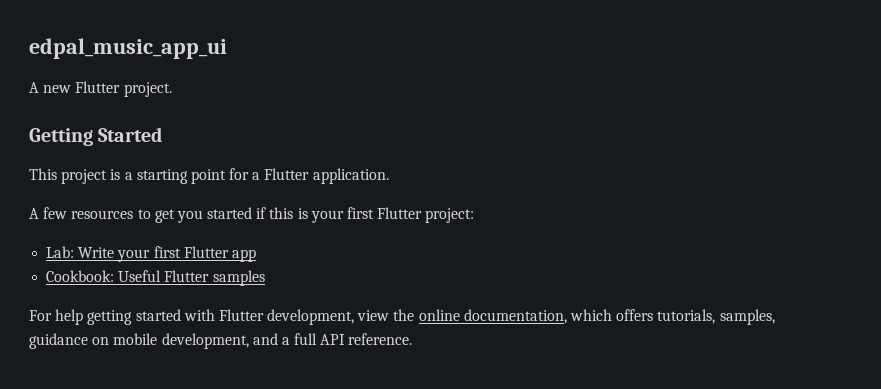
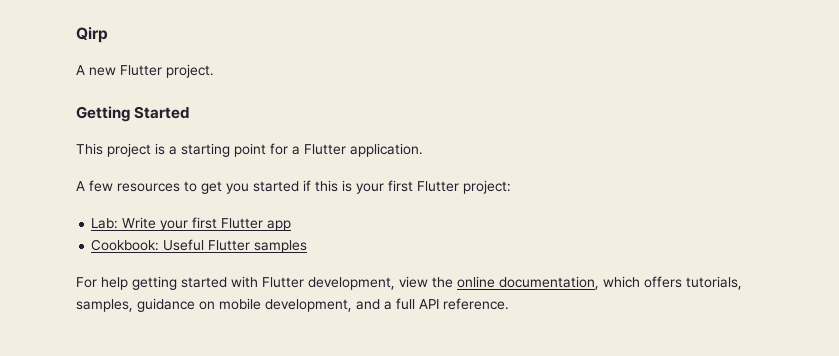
[29,38,227,59] edpal_music_app_ui -> [76,27,108,43] Qirp

